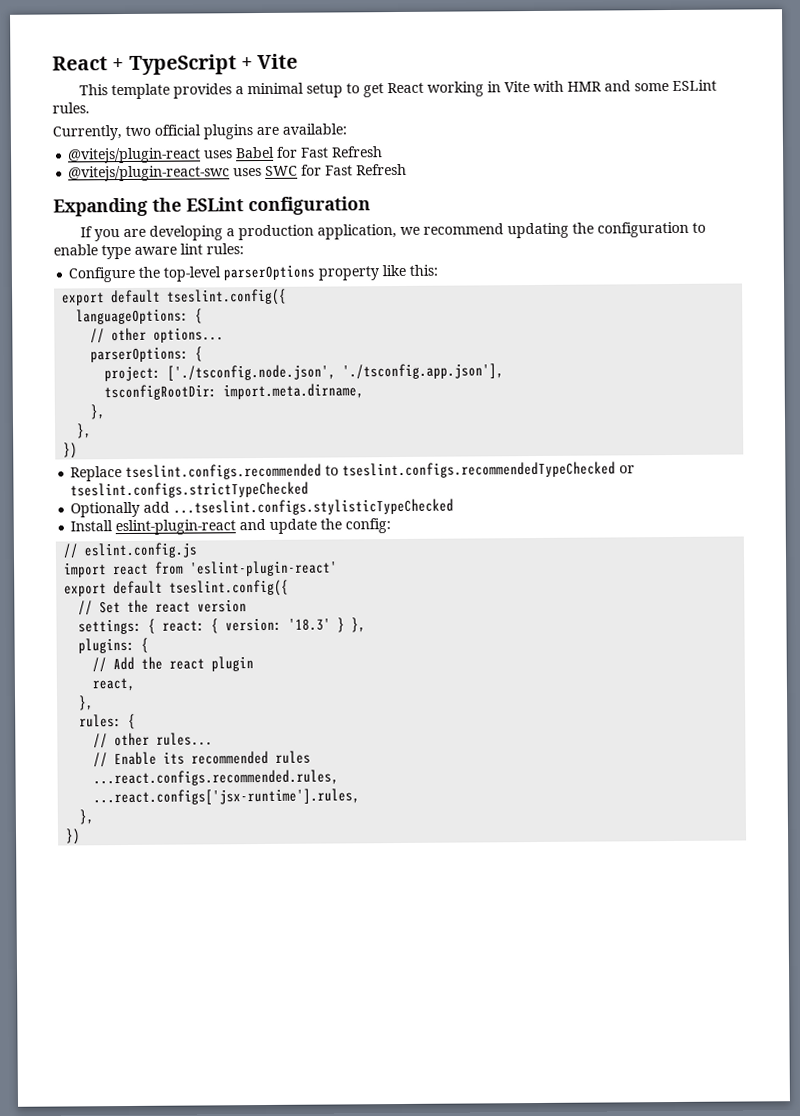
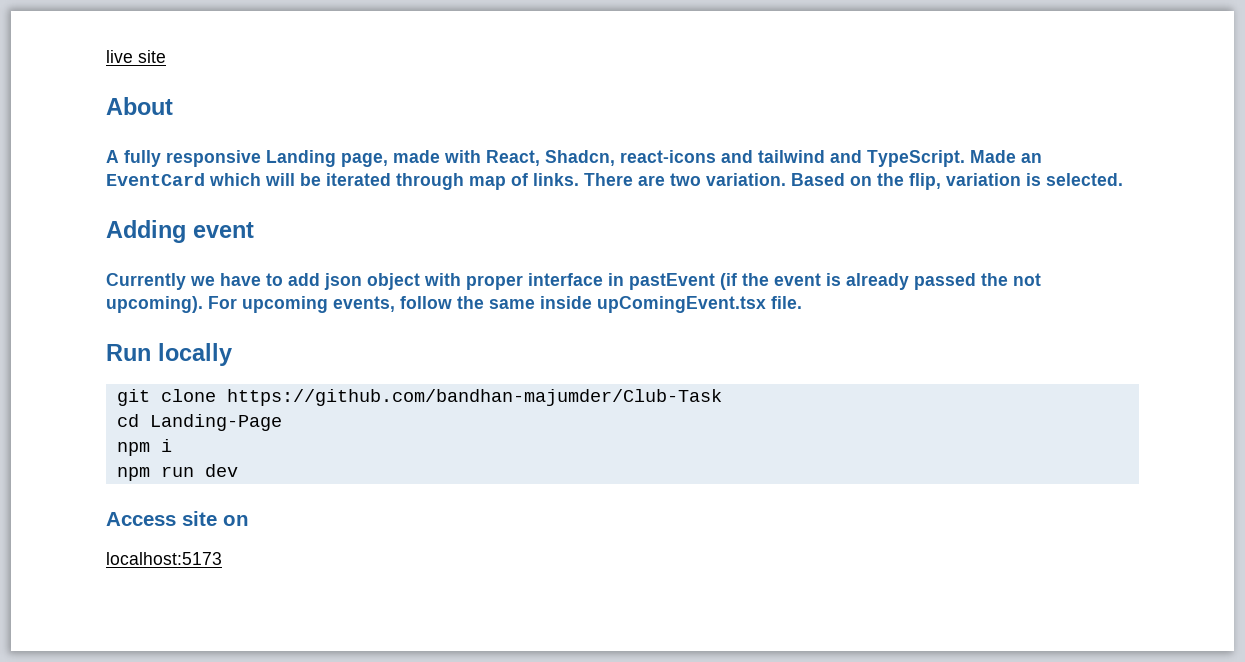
[52,53,299,75] [79,79,718,100] [52,102,90,114] [52,123,347,141] [67,146,384,164] [68,163,408,182] [53,196,371,217] [80,221,707,242] [53,243,244,260] [68,264,439,283] [62,288,288,306] [76,308,204,325] [90,327,225,344] [90,346,204,363] [104,363,505,382] [104,383,365,401] [90,404,106,420] [77,423,93,439] [63,442,79,459] [70,461,636,482] [70,481,310,499] [70,498,455,518] [70,518,392,536] [63,542,198,559] [64,560,339,578] [64,579,290,597] [78,599,248,616] [78,617,367,635] [78,637,150,654] [92,656,255,673] [92,677,136,692] [78,695,95,711] [79,713,137,729] [93,732,214,749] [93,750,312,768] [93,769,340,787] [93,788,361,806] [79,809,95,825] [65,828,82,845] React + TypeScript + Vite // This template provides a minimal setup to get React working in Vite with HMR and some ESLint rules. // Currently, two official plugins are available: // @vitejs/plugin-react uses Babel for Fast Refresh // @vitejs/plugin-react-swc uses SWC for Fast Refresh // Expanding the ESLint configuration // If you are developing a production application, we recommend updating the configuration to enable type aware lint rules: // Configure the top-level parserOptions property like this: // export default tseslint.config({ // languageOptions: { // // other options... // parserOptions: { // project: ['./tsconfig.node.json', './tsconfig.app.json'], // tsconfigRootDir: import.meta.dirname, // }, // }, // }) // Replace tseslint.configs.recommended to tseslint.configs.recommendedTypeChecked or tseslint.configs.strictTypeChecked // Optionally add ...tseslint.configs.stylisticTypeChecked // Install eslint-plugin-react and update the config: // // eslint.config.js // import react from 'eslint-plugin-react' // export default tseslint.config({ // // Set the react version // settings: { react: { version: '18.3' } }, // plugins: { // // Add the react plugin // react, // }, // rules: { // // other rules... // // Enable its recommended rules // ...react.configs.recommended.rules, // ...react.configs['jsx-runtime'].rules, // }, // }) -> [106,50,166,63] [106,97,173,115] [106,150,1042,167] [106,173,1123,190] [106,220,254,243] [106,273,1041,290] [106,296,802,313] [106,343,232,366] [116,389,722,406] [116,414,282,431] [116,439,172,456] [116,464,238,481] [106,511,249,526] [106,552,222,565] live site // About // A fully responsive Landing page, made with React, Shadcn, react-icons and tailwind and TypeScript. Made an EventCard which will be iterated through map of links. There are two variation. Based on the flip, variation is selected. // Adding event // Currently we have to add json object with proper interface in pastEvent (if the event is already passed the not upcoming). For upcoming events, follow the same inside upComingEvent.tsx file. // Run locally // git clone https://github.com/bandhan-majumder/Club-Task // cd Landing-Page // npm i // npm run dev // Access site on // localhost:5173

